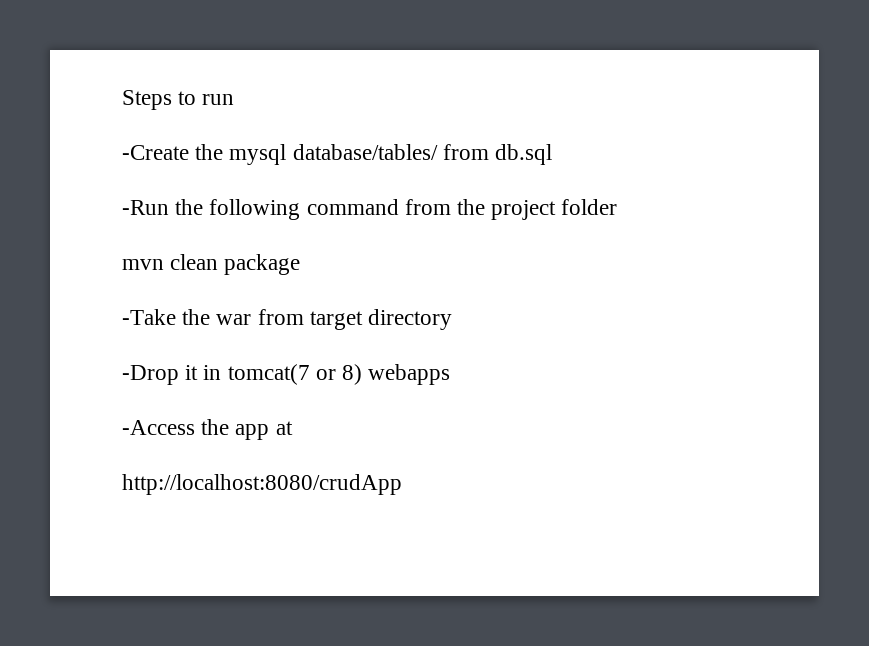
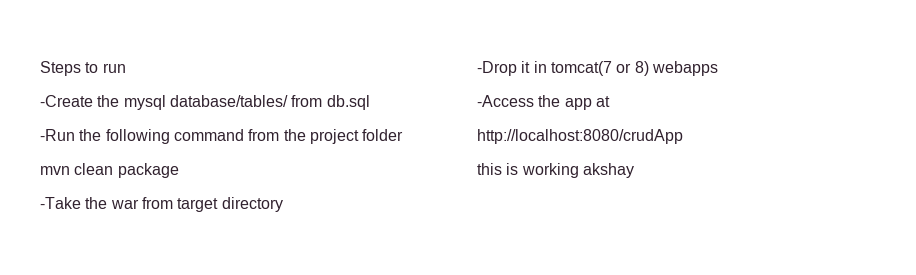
(402, 484) none -> [477,163,634,178] // this is working akshay

